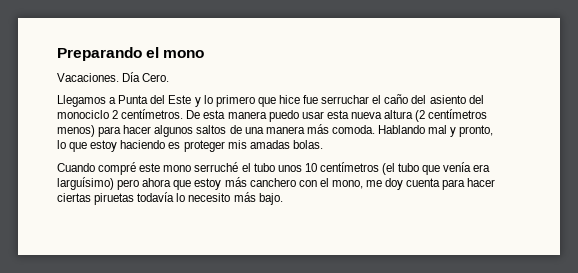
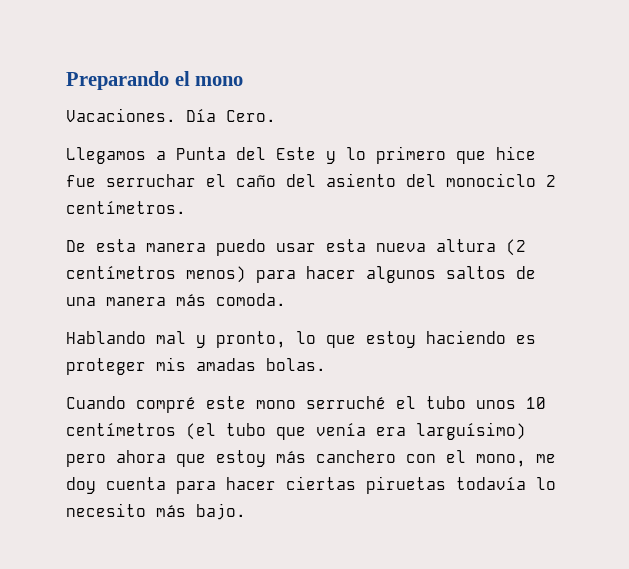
(184, 114) none -> (186, 207) //
(375, 129) none -> (286, 299) //

